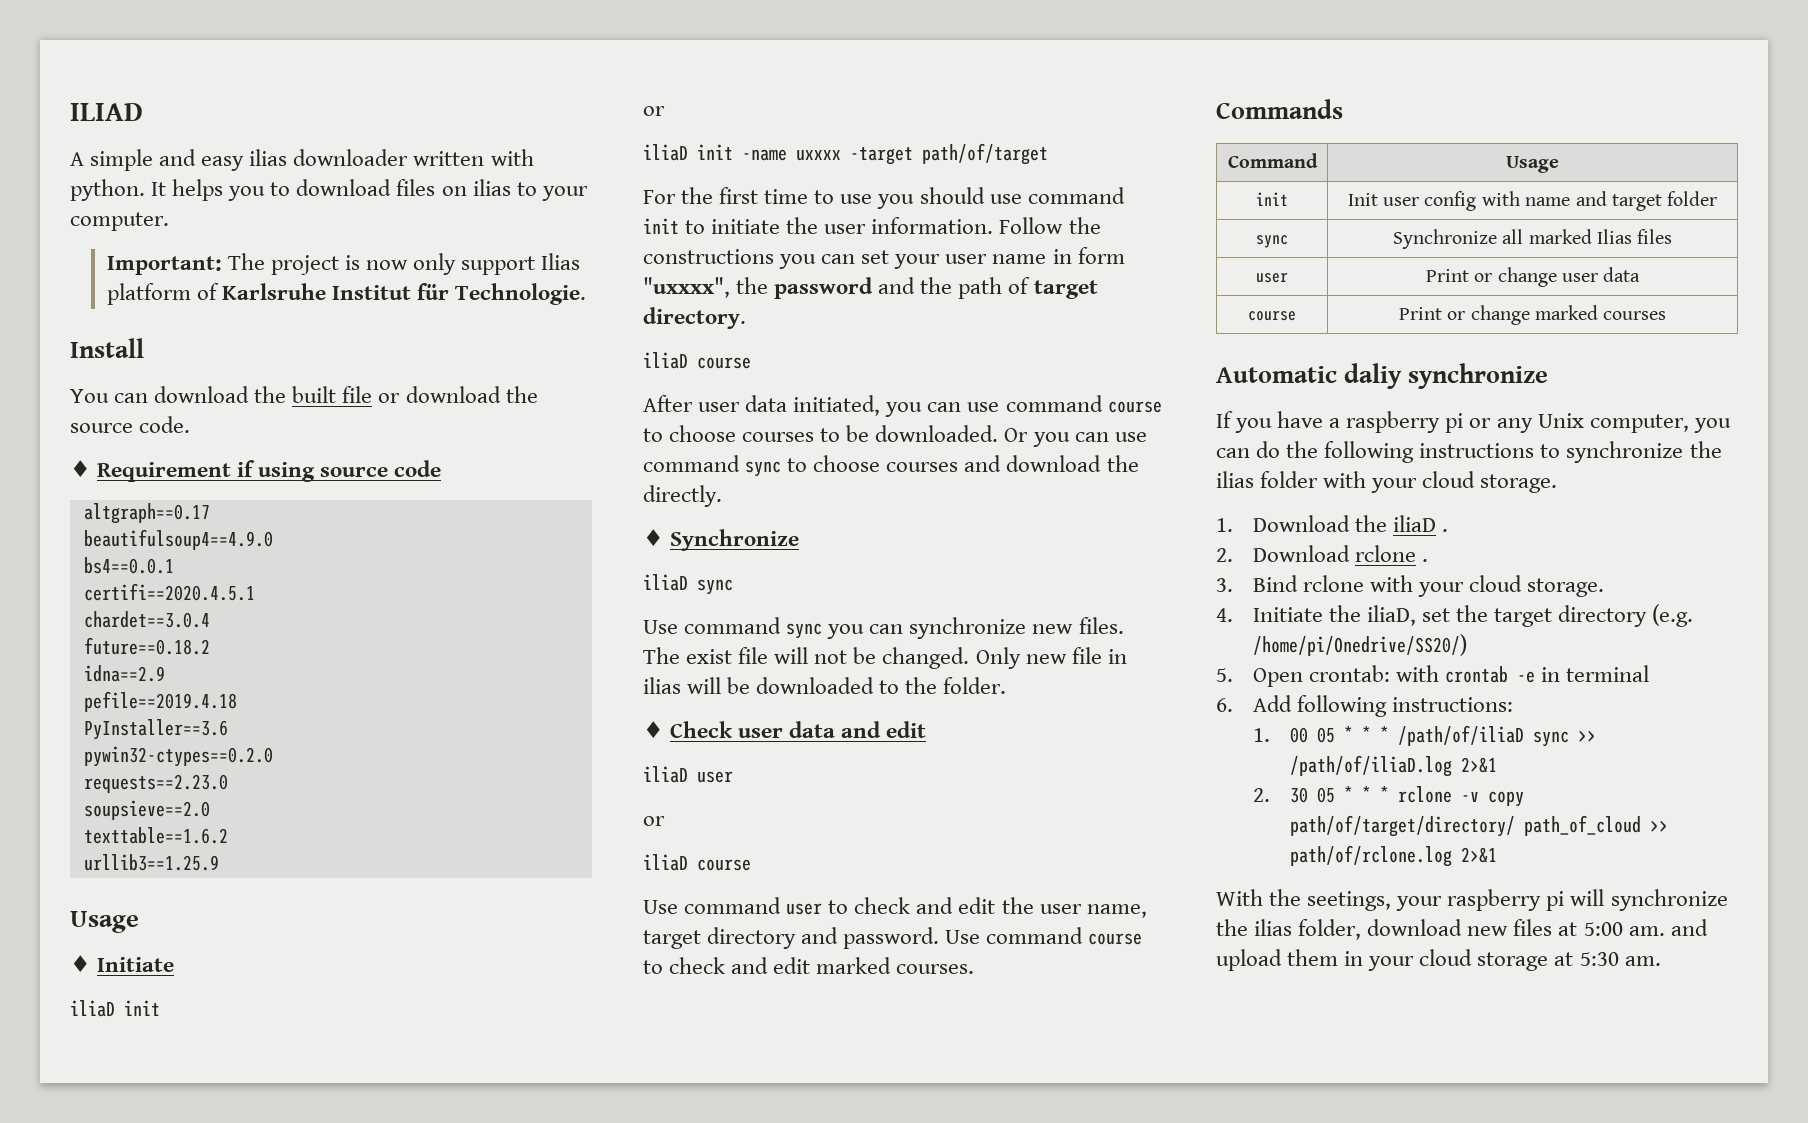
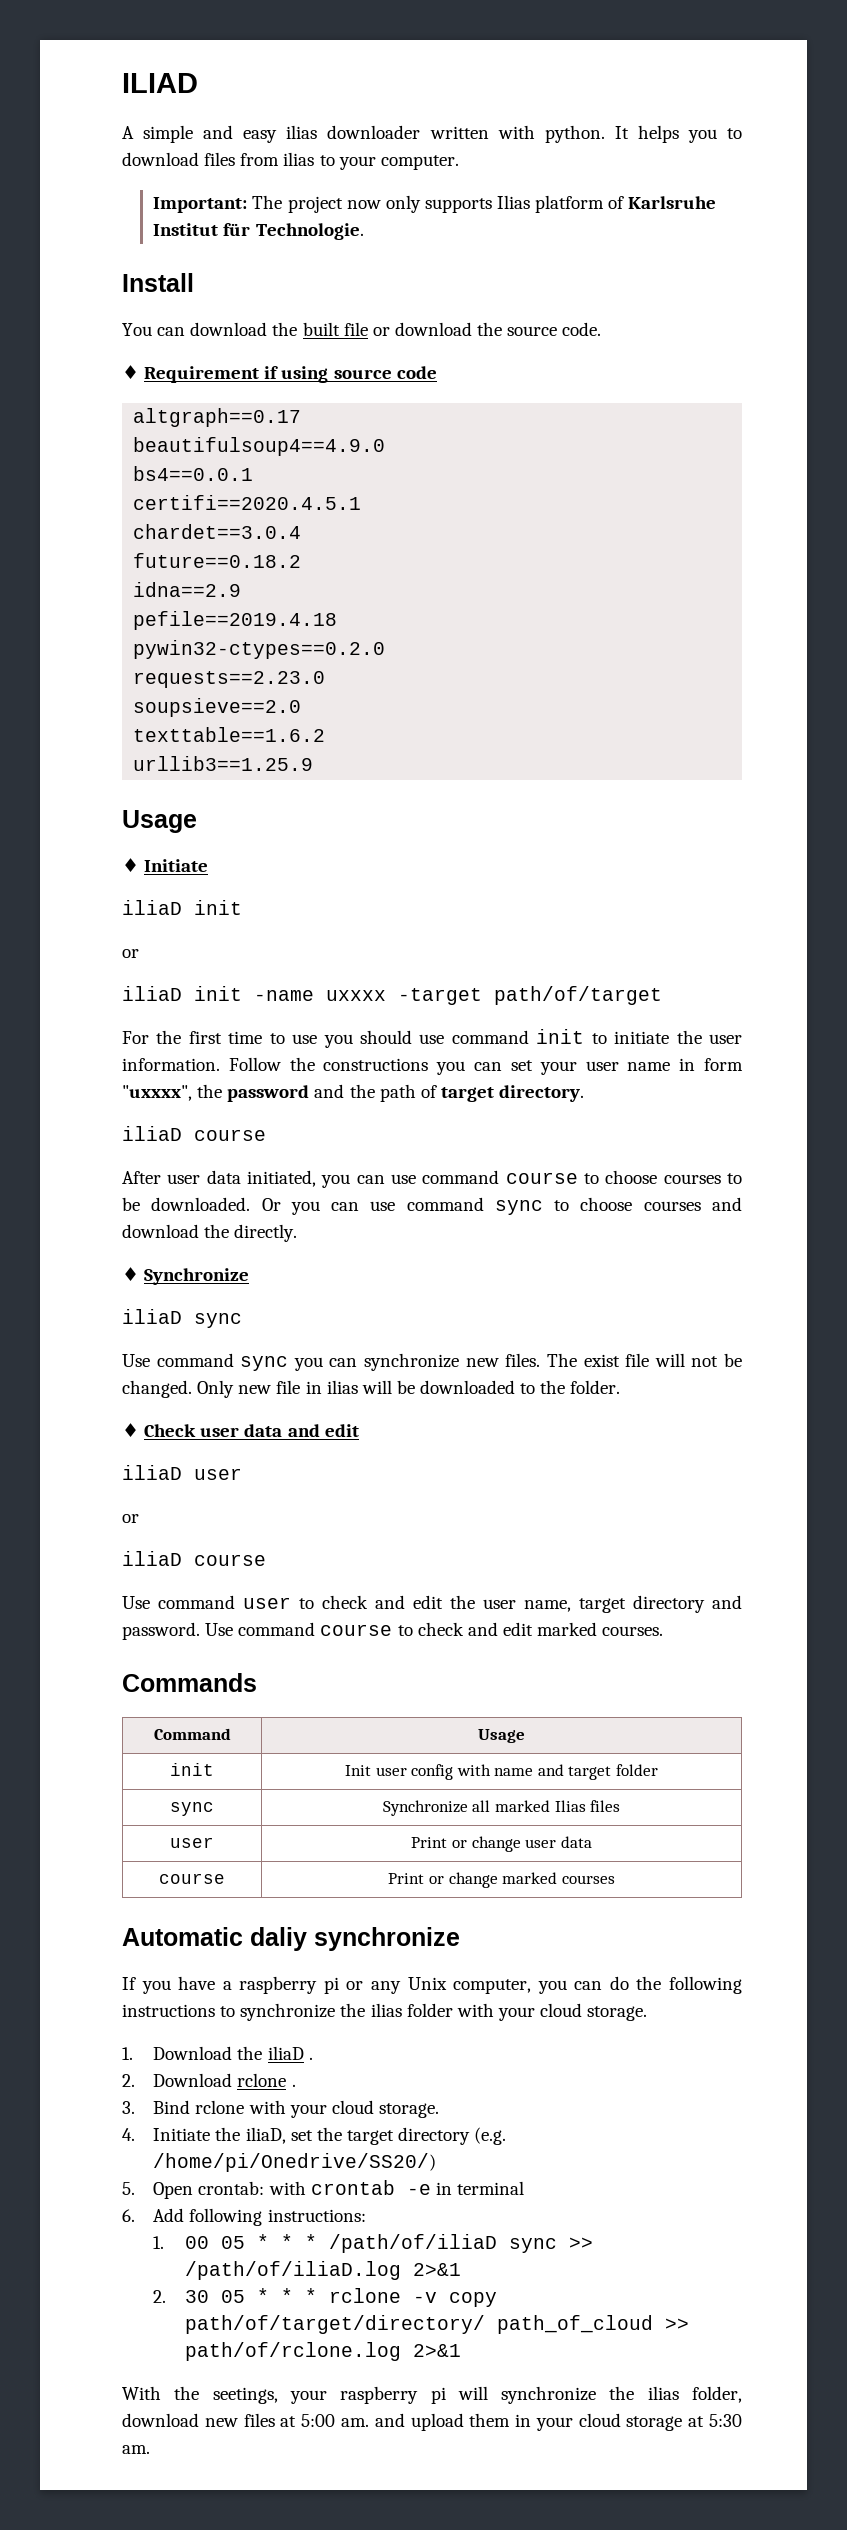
[441,186,467,196] on -> [240,153,280,166] from
[345,255,361,270] is -> (343, 204) none
[461,256,536,275] support -> [424,198,492,213] supports
[83,719,228,740] // PyInstaller==3.6 -> (338, 620) none

